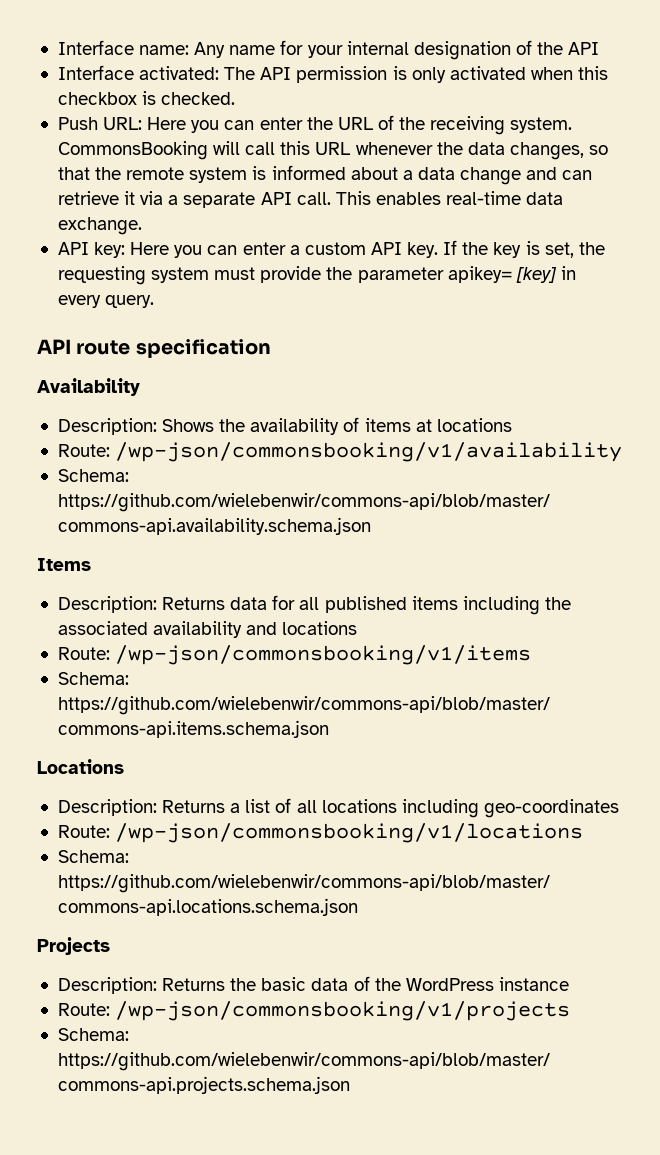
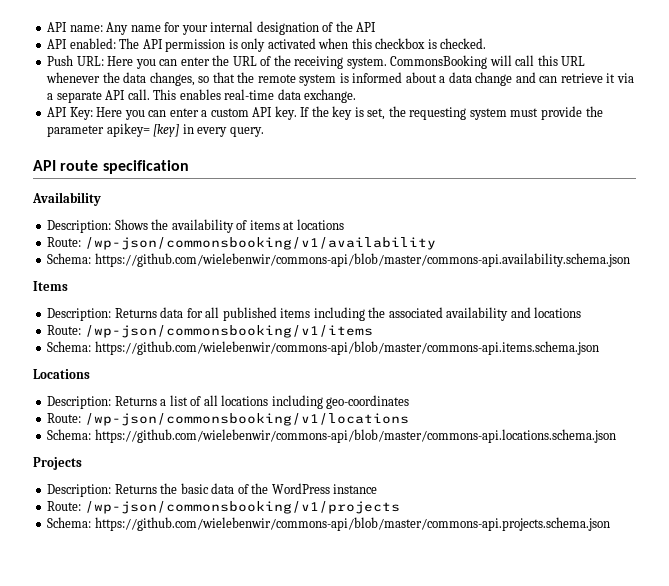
[57,40,134,55] Interface -> [47,22,68,32] API
[57,65,220,80] Interface activated: -> [47,38,116,49] API enabled:
[94,242,126,258] key: -> [69,107,93,120] Key:

